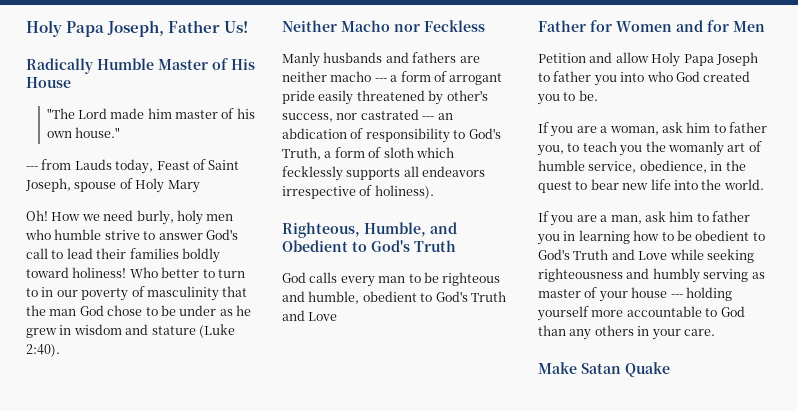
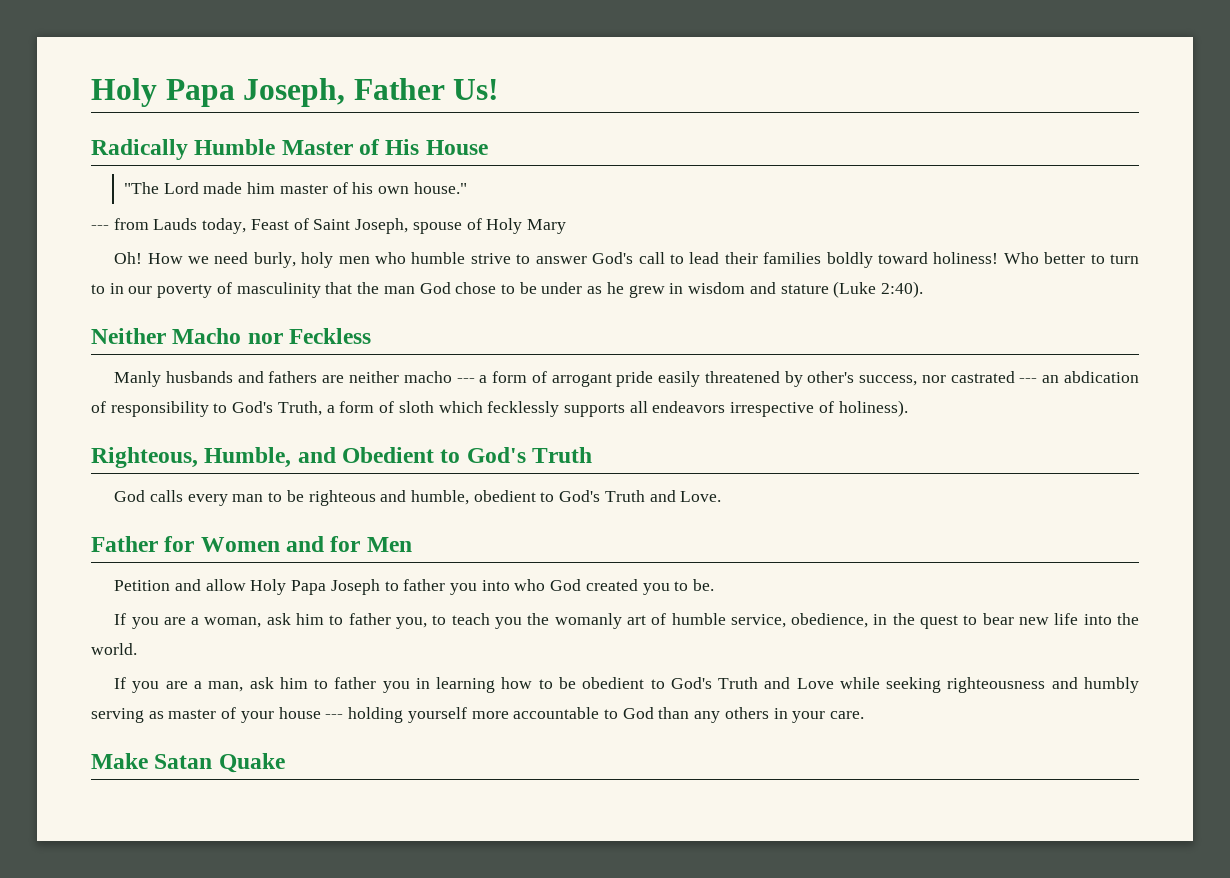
[308,312,338,321] Love -> [680,491,722,502] Love.

